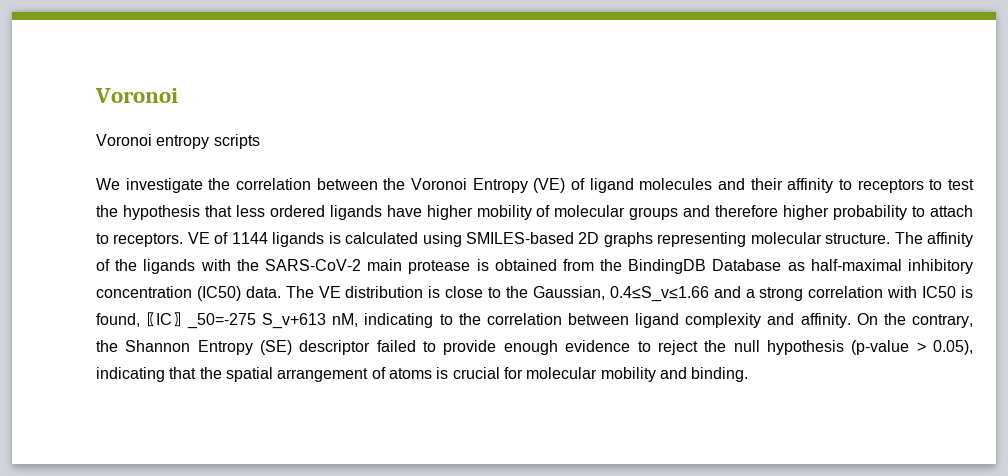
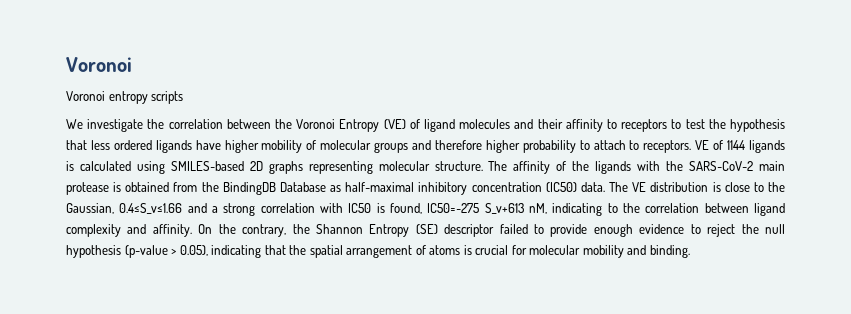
[140,312,256,329] 〖IC〗_50=-275 -> [427,203,480,213] IC50=-275

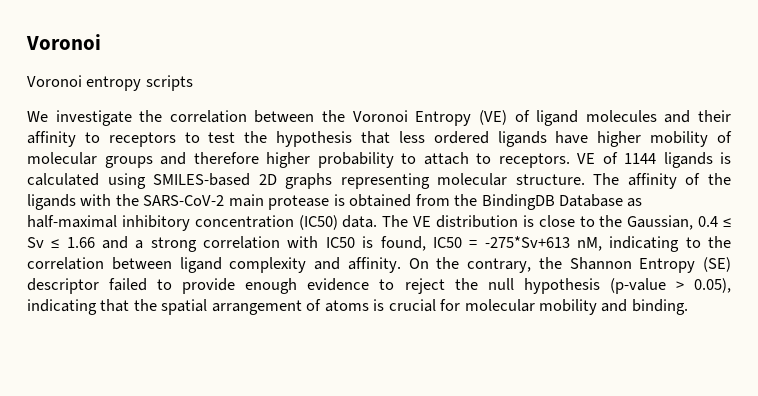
[119,203,183,214] 0.4≤S_v≤1.66 -> [698,216,731,227] [27,237,95,248] 0.4 ≤ Sv ≤ 1.66
[427,203,524,214] IC50=-275 S_v+613 -> [432,236,570,248] IC50 = -275*Sv+613

